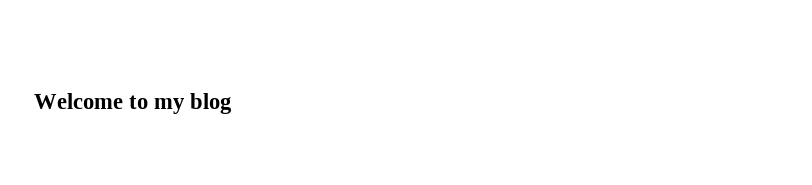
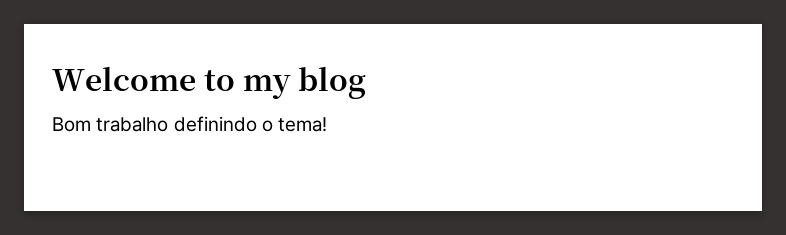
(233, 103) none -> [52,116,328,132] // Bom trabalho definindo o tema!

